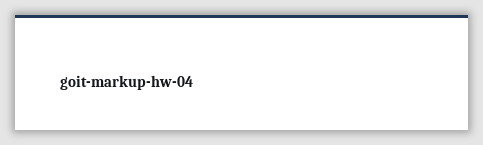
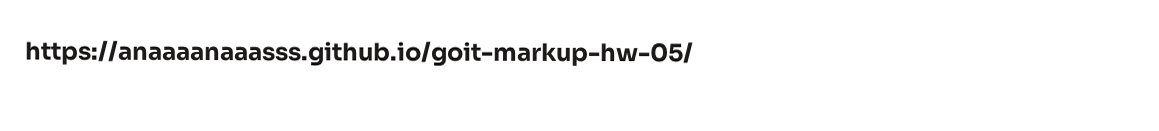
[60,75,193,90] goit-markup-hw-04 -> [24,40,694,68] https://anaaaanaaasss.github.io/goit-markup-hw-05/

